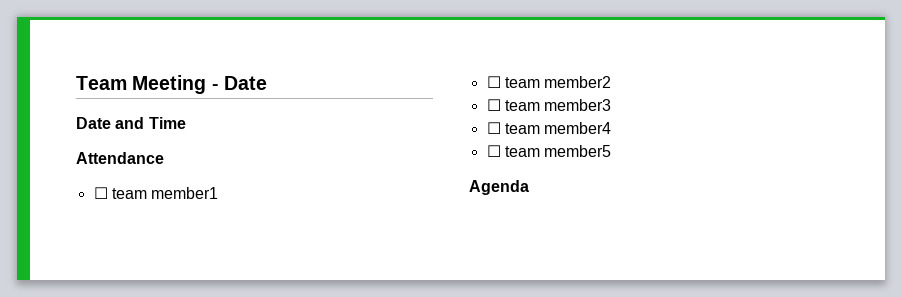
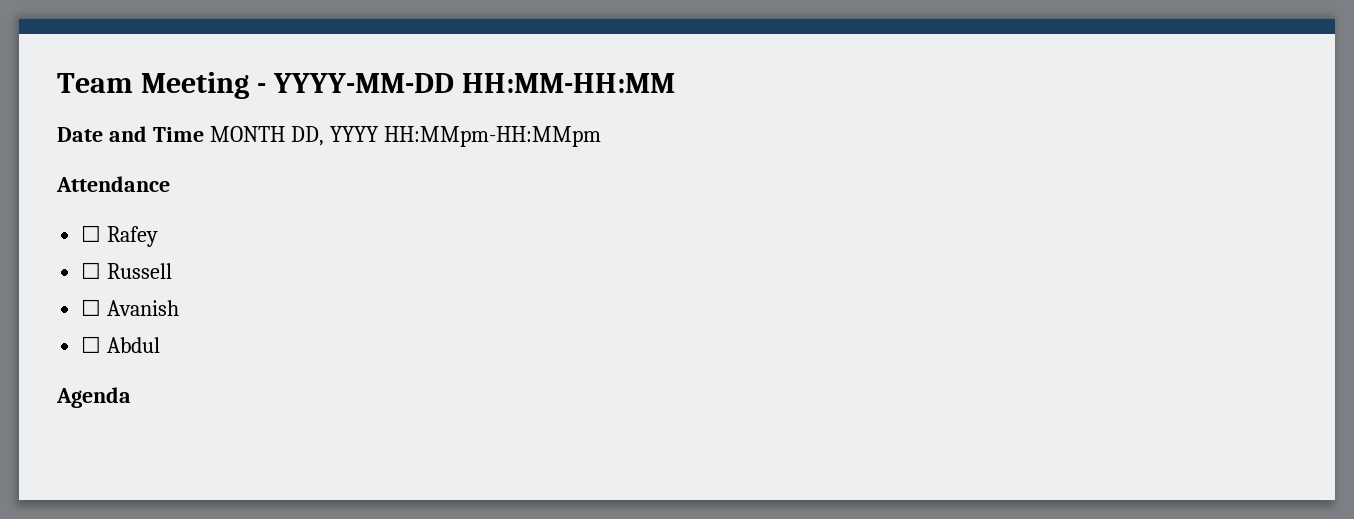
[223,76,267,90] Date -> [273,73,676,93] YYYY-MM-DD HH:MM-HH:MM
(186, 123) none -> [209,126,601,147] MONTH DD, YYYY HH:MMpm-HH:MMpm
[111,187,219,199] [486,76,612,88] [486,99,612,111] [486,122,612,134] [486,145,612,157] team member1 // ☐ team member2 // ☐ team member3 // ☐ team member4 // ☐ team member5 -> [107,226,159,247] [81,262,173,279] [81,299,180,316] [81,336,161,353] Rafey // ☐ Russell // ☐ Avanish // ☐ Abdul

